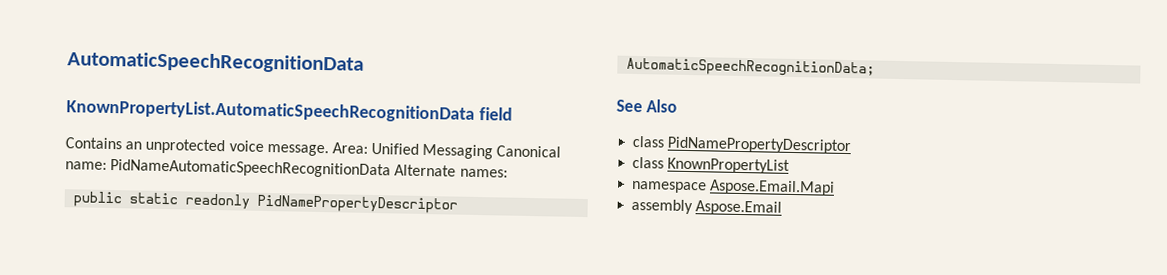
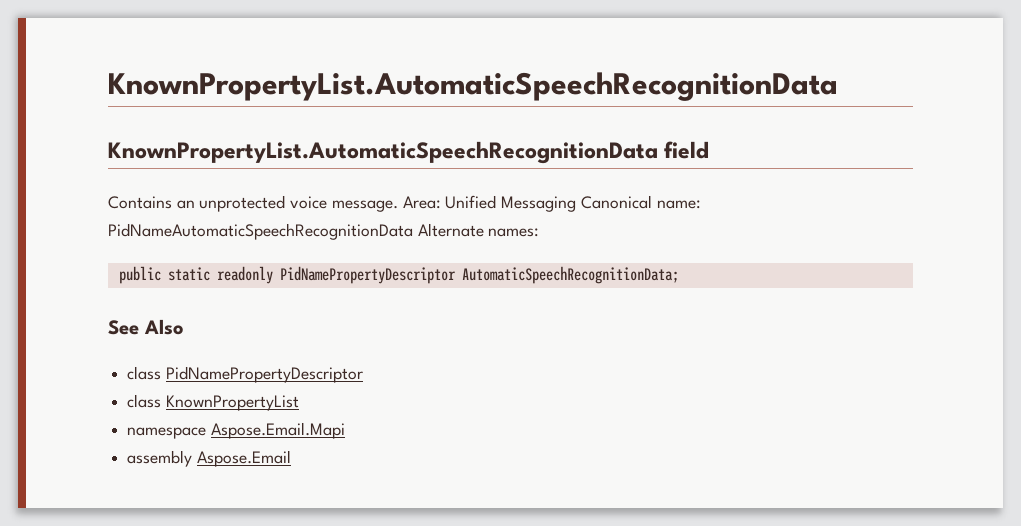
[67,51,364,74] AutomaticSpeechRecognitionData -> [108,72,838,101] KnownPropertyList.AutomaticSpeechRecognitionData

